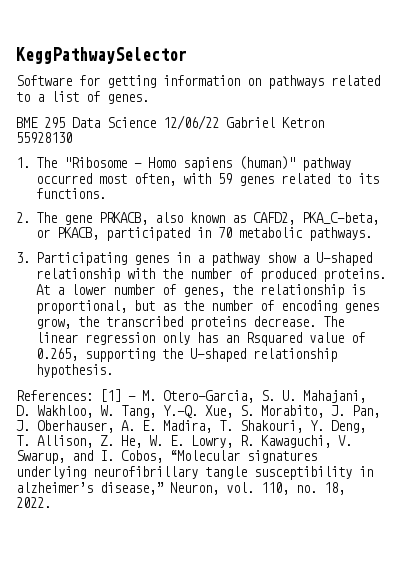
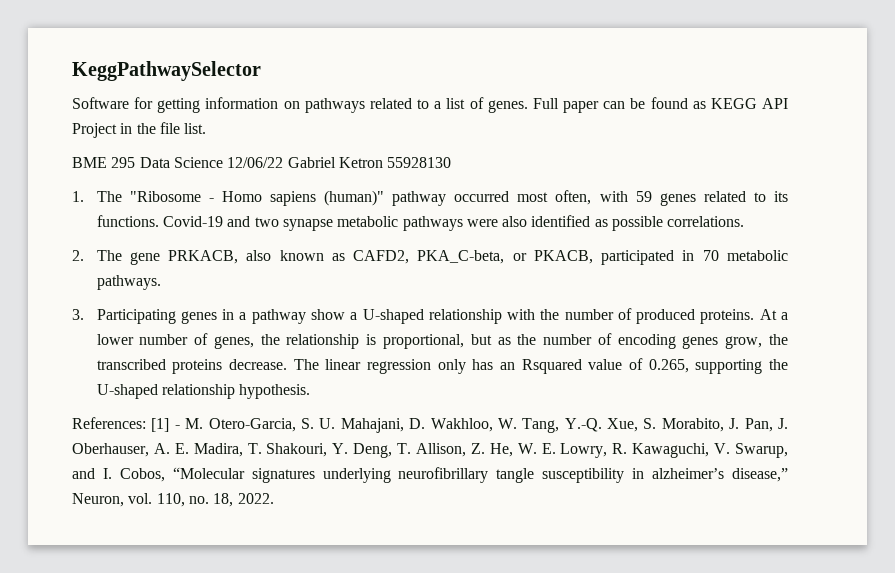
(149, 99) none -> [532,97,788,113] [72,122,207,138] Full paper can be found as KEGG API Project in the file list.
(106, 193) none -> [162,215,745,231] Covid-19 and two synapse metabolic pathways were also identified as possible correlations.

